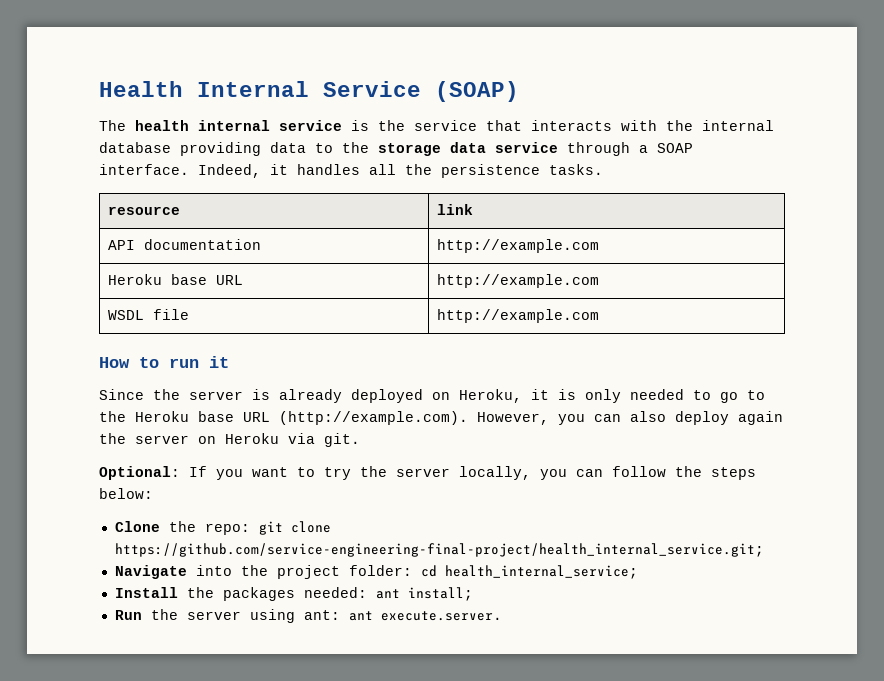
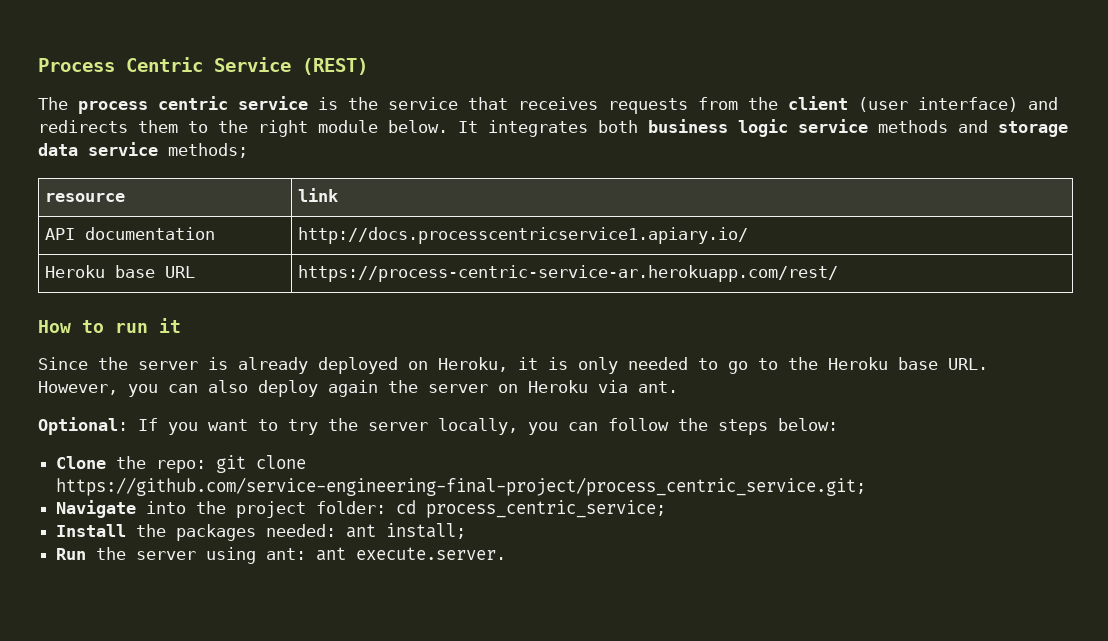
[99,81,519,102] Health Internal Service (SOAP) -> [38,57,368,75] Process Centric Service (REST)
[135,120,270,131] health internal -> [78,96,228,114] process centric
[531,120,774,131] [99,142,693,156] [99,164,603,178] interacts with the internal database providing data to the storage data service through a SOAP interface. Indeed, it handles all the persistence tasks. -> [518,96,1058,114] [38,119,1068,137] [38,142,248,158] receives requests from the client (user interface) and redirects them to the right module below. It integrates both business logic service methods and storage data service methods;
[436,239,599,253] http://example.com -> [297,227,748,244] http://docs.processcentricservice1.apiary.io/
[436,274,599,288] [107,309,189,320] [436,309,599,323] http://example.com // WSDL file | http://example.com -> [297,265,838,282] https://process-centric-service-ar.herokuapp.com/rest/
[243,411,468,425] URL (http://example.com). -> [948,358,988,370] URL.
[324,433,360,447] git. -> [638,381,678,393] ant.
[114,543,764,557] https://github.com/service-engineering-final-project/health_internal_service.git; -> [56,477,867,496] https://github.com/service-engineering-final-project/process_centric_service.git;
[444,565,638,579] health_internal_service; -> [426,500,667,518] process_centric_service;

